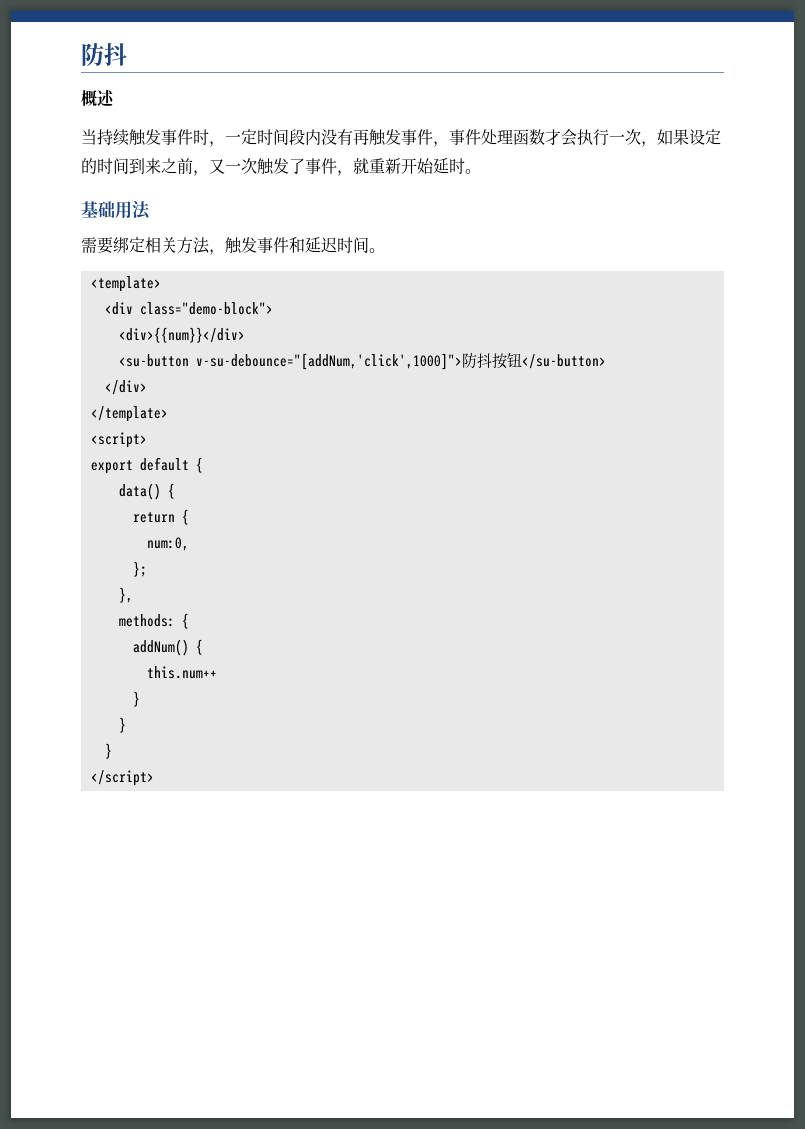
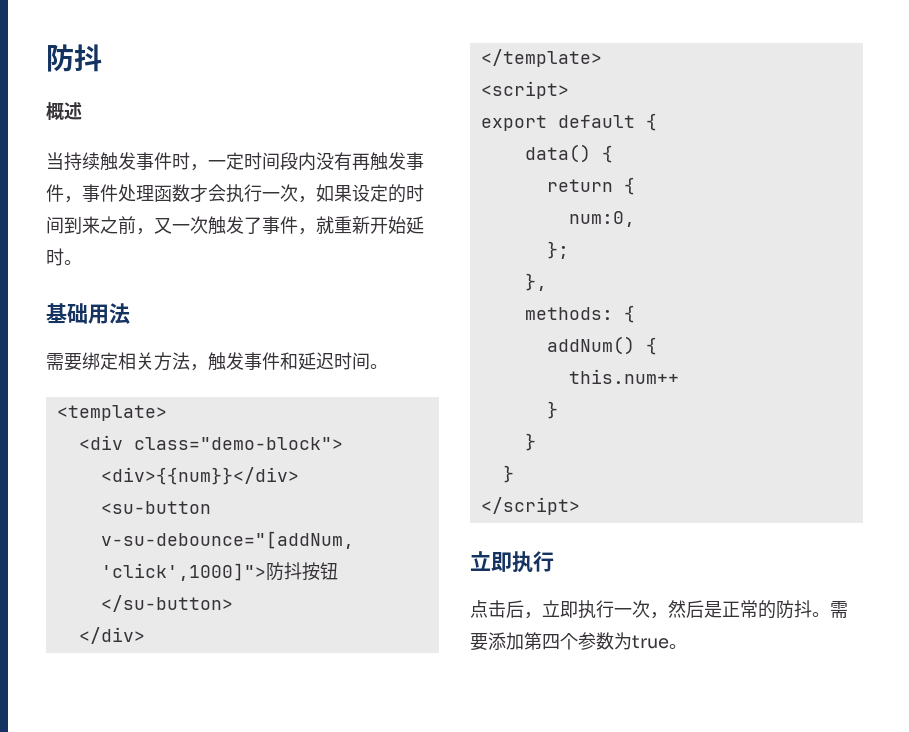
(154, 778) none -> [470,551,554,573] [470,600,848,619] [470,632,687,651] // 立即执行 // 点击后，立即执行一次，然后是正常的防抖。需要添加第四个参数为true。

